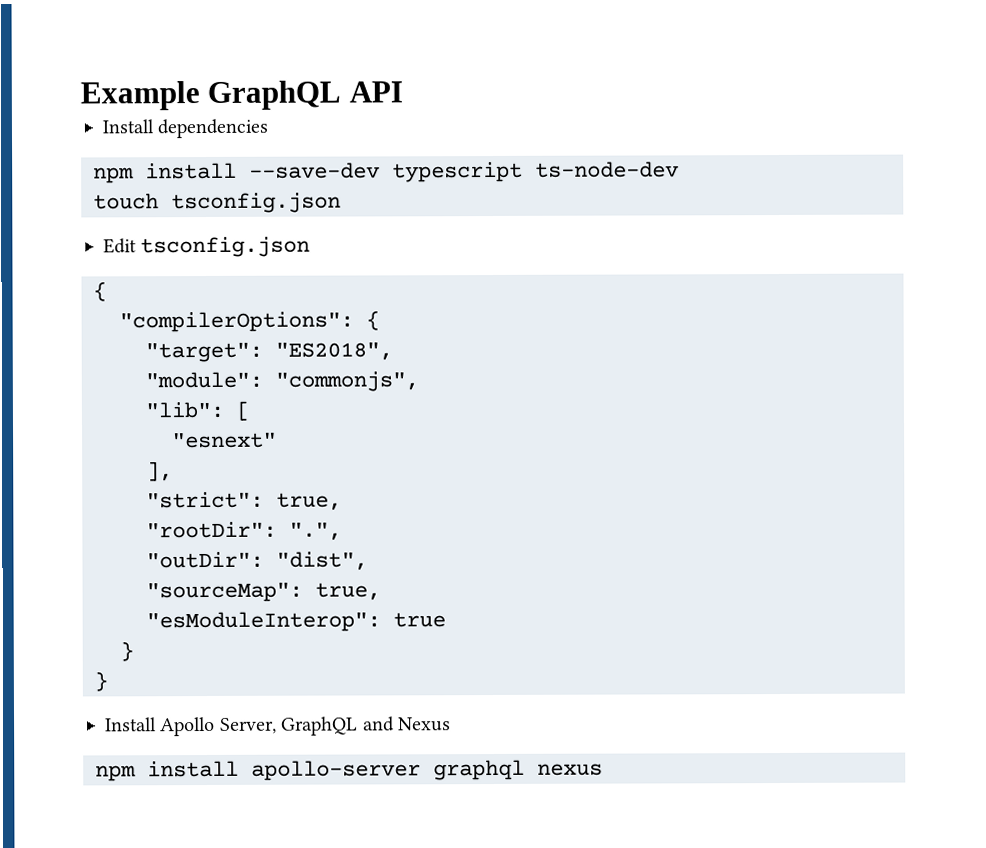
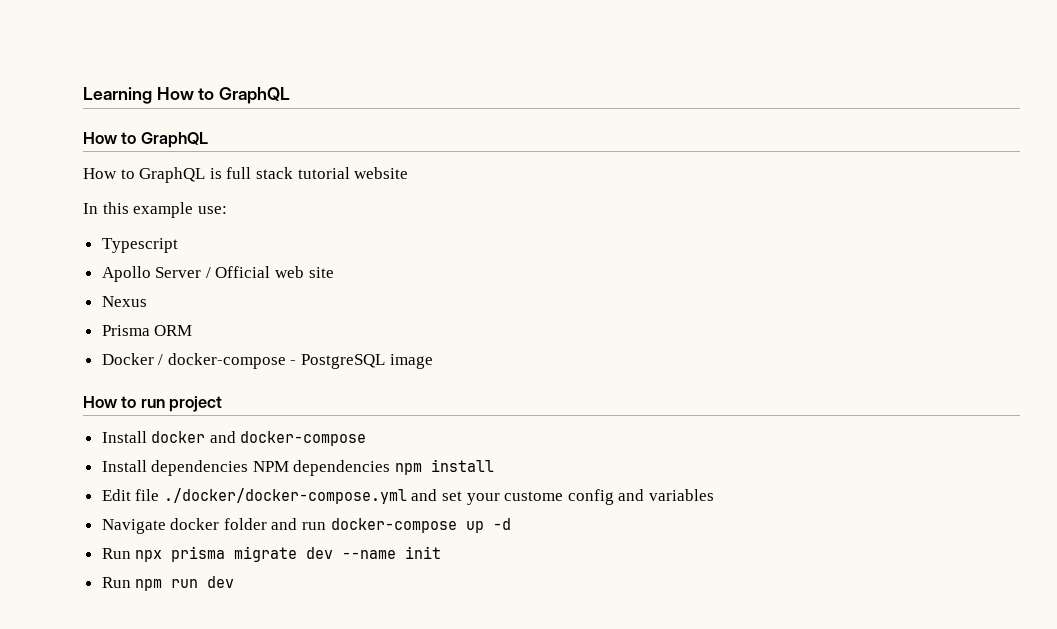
[80,80,403,111] Example GraphQL API -> [83,87,291,104] [83,132,208,148] [83,167,409,183] [83,202,227,218] [101,238,178,253] [101,266,334,282] [101,296,147,307] [101,325,193,336] [101,353,433,369] [83,396,223,412] [101,431,367,446] Learning How to GraphQL // How to GraphQL // How to GraphQL is full stack tutorial website // In this example use: // Typescript // Apollo Server / Official web site // Nexus // Prisma ORM // Docker / docker-compose - PostgreSQL image // How to run project // Install docker and docker-compose
[93,161,679,184] [93,192,341,214] [103,236,311,258] [93,281,107,302] [119,310,380,333] [145,342,393,363] [145,371,419,392] [145,400,250,421] [172,432,277,449] [146,461,173,482] [146,491,342,511] [146,521,342,541] [146,551,368,571] [146,582,381,603] [146,611,446,633] [120,641,134,662] [94,671,108,692] [105,716,451,737] [95,759,603,782] // npm install --save-dev typescript ts-node-dev // touch tsconfig.json // Edit tsconfig.json // { // "compilerOptions": { // "target": "ES2018", // "module": "commonjs", // "lib": [ // "esnext" // ], // "strict": true, // "rootDir": ".", // "outDir": "dist", // "sourceMap": true, // "esModuleInterop": true // } // } // Install Apollo Server, GraphQL and Nexus // npm install apollo-server graphql nexus -> [252,459,495,476] [101,488,715,505] [101,518,511,534] [101,546,442,562] [101,576,235,591] NPM dependencies npm install // Edit file ./docker/docker-compose.yml and set your custome config and variables // Navigate docker folder and run docker-compose up -d // Run npx prisma migrate dev --name init // Run npm run dev

